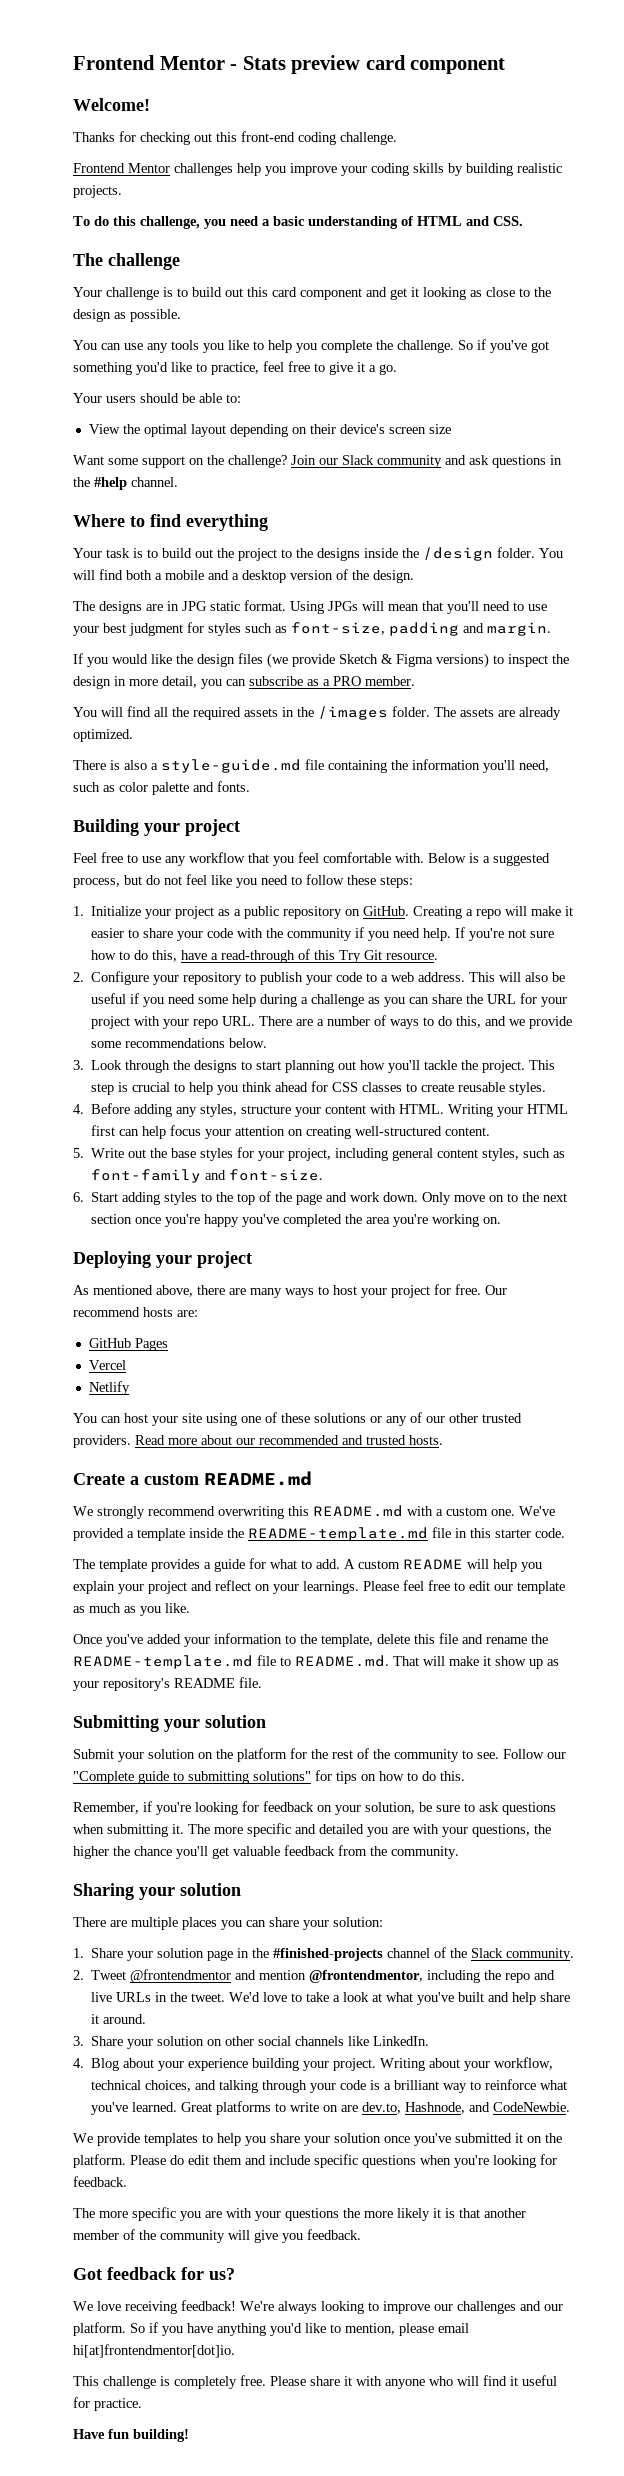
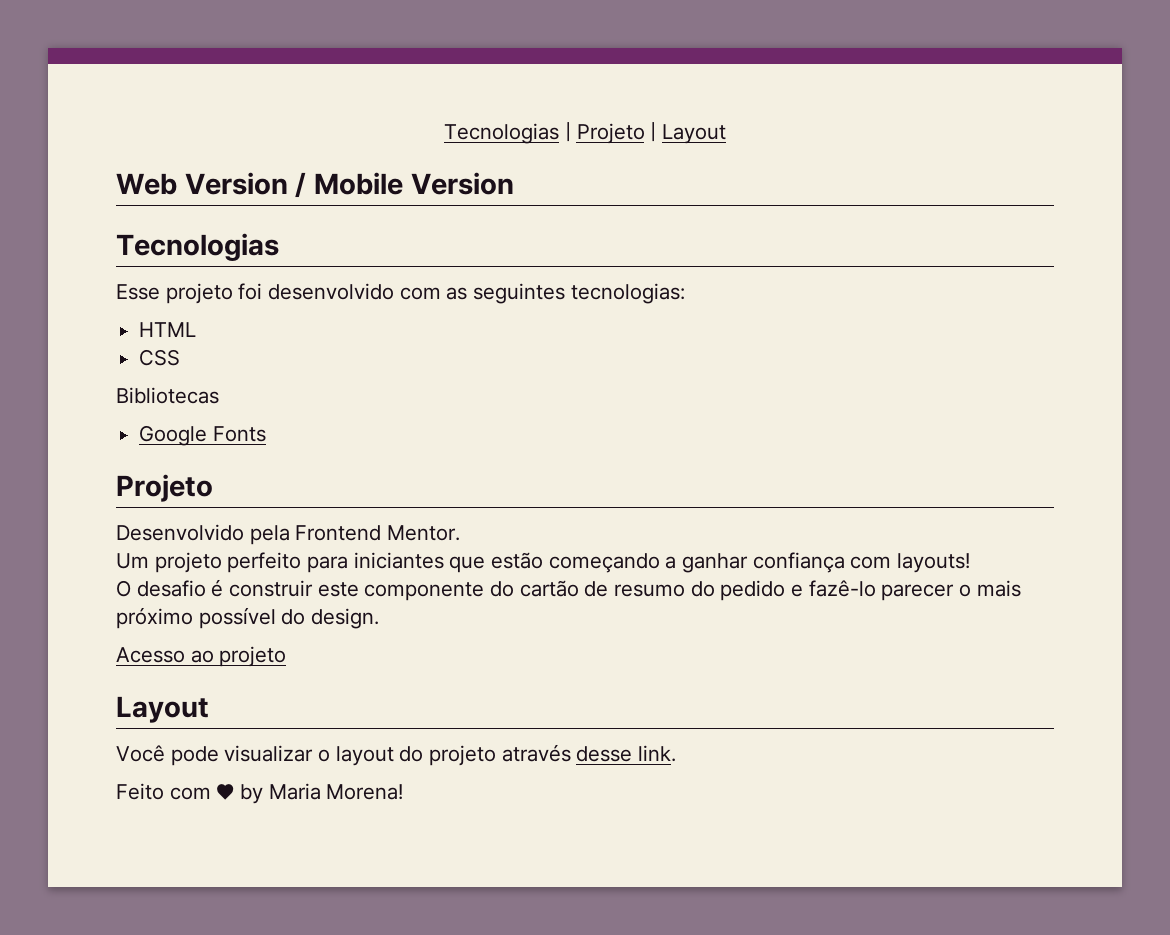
[73,55,506,74] [73,98,150,111] [73,131,397,145] [73,163,562,176] [73,185,122,198] [73,216,523,229] [73,253,180,270] [73,287,551,300] [73,309,181,322] [73,339,549,353] [73,361,397,375] [73,393,241,403] [88,424,451,437] [73,455,562,468] [73,477,178,490] [73,514,268,531] [73,547,563,561] [73,569,414,583] [73,600,547,614] [73,622,551,636] [73,653,569,668] [73,676,415,689] [73,706,561,720] [73,729,133,742] [73,759,549,773] [73,781,250,795] [73,819,240,836] [73,852,550,866] [73,874,413,888] [73,906,574,919] [91,927,555,941] [91,949,439,963] [73,971,566,985] [91,993,568,1007] [91,1015,573,1029] [91,1038,268,1048] [73,1060,556,1073] [91,1081,547,1095] [73,1103,569,1117] [91,1125,491,1139] [73,1147,566,1161] [91,1169,324,1183] [73,1191,568,1205] [91,1214,502,1227] [73,1251,252,1268] [73,1284,507,1298] [73,1307,198,1317] [88,1338,168,1351] [88,1360,126,1370] [88,1381,130,1395] [73,1412,522,1426] [73,1435,443,1448] [73,1471,312,1486] [73,1505,555,1519] [73,1527,565,1541] [73,1558,542,1572] [73,1580,565,1594] [73,1603,190,1616] [73,1633,548,1647] [73,1655,559,1669] [73,1677,262,1691] [73,1715,266,1732] [73,1748,566,1762] [73,1770,465,1784] [73,1801,556,1815] [73,1823,551,1837] [73,1845,459,1859] [73,1883,241,1900] [73,1917,383,1930] [73,1947,575,1961] [73,1969,556,1983] [91,1992,571,2005] [91,2014,147,2024] [73,2036,430,2049] [73,2057,554,2071] [91,2079,568,2093] [91,2101,571,2115] [73,2133,562,2146] [73,2154,557,2168] [73,2176,127,2187] [73,2207,526,2221] [73,2229,361,2243] [73,2267,235,2280] [73,2300,563,2314] [73,2322,469,2336] [73,2344,235,2358] [73,2375,557,2389] [73,2397,142,2411] [73,2429,189,2442] Frontend Mentor - Stats preview card component // Welcome! // Thanks for checking out this front-end coding challenge. // Frontend Mentor challenges help you improve your coding skills by building realistic projects. // To do this challenge, you need a basic understanding of HTML and CSS. // The challenge // Your challenge is to build out this card component and get it looking as close to the design as possible. // You can use any tools you like to help you complete the challenge. So if you've got something you'd like to practice, feel free to give it a go. // Your users should be able to: // View the optimal layout depending on their device's screen size // Want some support on the challenge? Join our Slack community and ask questions in the #help channel. // Where to find everything // Your task is to build out the project to the designs inside the /design folder. You will find both a mobile and a desktop version of the design. // The designs are in JPG static format. Using JPGs will mean that you'll need to use your best judgment for styles such as font-size, padding and margin. // If you would like the design files (we provide Sketch & Figma versions) to inspect the design in more detail, you can subscribe as a PRO member. // You will find all the required assets in the /images folder. The assets are already optimized. // There is also a style-guide.md file containing the information you'll need, such as color palette and fonts. // Building your project // Feel free to use any workflow that you feel comfortable with. Below is a suggested process, but do not feel like you need to follow these steps: // 1. Initialize your project as a public repository on GitHub. Creating a repo will make it easier to share your code with the community if you need help. If you're not sure how to do this, have a read-through of this Try Git resource. // 2. Configure your repository to publish your code to a web address. This will also be useful if you need some help during a challenge as you can share the URL for your project with your repo URL. There are a number of ways to do this, and we provide some recommendations below. // 3. Look through the designs to start planning out how you'll tackle the project. This step is crucial to help you think ahead for CSS classes to create reusable styles. // 4. Before adding any styles, structure your content with HTML. Writing your HTML first can help focus your attention on creating well-structured content. // 5. Write out the base styles for your project, including general content styles, such as font-family and font-size. // 6. Start adding styles to the top of the page and work down. Only move on to the next section once you're happy you've completed the area you're working on. // Deploying your project // As mentioned above, there are many ways to host your project for free. Our recommend hosts are: // GitHub Pages // Vercel // Netlify // You can host your site using one of these solutions or any of our other trusted providers. Read more about our recommended and trusted hosts. // Create a custom README.md // We strongly recommend overwriting this README.md with a custom one. We've provided a template inside the README-template.md file in this starter code. // The template provides a guide for what to add. A custom README will help you explain your project and reflect on your learnings. Please feel free to edit our template as much as you like. // Once you've added your information to the template, delete this file and rename the README-template.md file to README.md. That will make it show up as your repository's README file. // Submitting your solution // Submit your solution on the platform for the rest of the community to see. Follow our "Complete guide to submitting solutions" for tips on how to do this. // Remember, if you're looking for feedback on your solution, be sure to ask questions when submitting it. The more specific and detailed you are with your questions, the higher the chance you'll get valuable feedback from the community. // Sharing your solution // There are multiple places you can share your solution: // 1. Share your solution page in the #finished-projects channel of the Slack community. // 2. Tweet @frontendmentor and mention @frontendmentor, including the repo and live URLs in the tweet. We'd love to take a look at what you've built and help share it around. // 3. Share your solution on other social channels like LinkedIn. // 4. Blog about your experience building your project. Writing about your workflow, technical choices, and talking through your code is a brilliant way to reinforce what you've learned. Great platforms to write on are dev.to, Hashnode, and CodeNewbie. // We provide templates to help you share your solution once you've submitted it on the platform. Please do edit them and include specific questions when you're looking for feedback. // The more specific you are with your questions the more likely it is that another member of the community will give you feedback. // Got feedback for us? // We love receiving feedback! We're always looking to improve our challenges and our platform. So if you have anything you'd like to mention, please email hi[at]frontendmentor[dot]io. // This challenge is completely free. Please share it with anyone who will find it useful for practice. // Have fun building! -> [444,122,726,144] [116,172,514,198] [116,233,279,261] [116,283,685,304] [139,322,197,337] [139,349,181,366] [116,387,219,404] [139,425,266,446] [116,474,213,502] [116,524,461,545] [116,552,971,573] [116,579,1021,601] [116,607,380,629] [116,646,287,667] [116,696,209,723] [116,744,677,766] [116,783,404,804] Tecnologias | Projeto | Layout // Web Version / Mobile Version // Tecnologias // Esse projeto foi desenvolvido com as seguintes tecnologias: // HTML // CSS // Bibliotecas // Google Fonts // Projeto // Desenvolvido pela Frontend Mentor. // Um projeto perfeito para iniciantes que estão começando a ganhar confiança com layouts! // O desafio é construir este componente do cartão de resumo do pedido e fazê-lo parecer o mais próximo possível do design. // Acesso ao projeto // Layout // Você pode visualizar o layout do projeto através desse link. // Feito com ♥ by Maria Morena!

